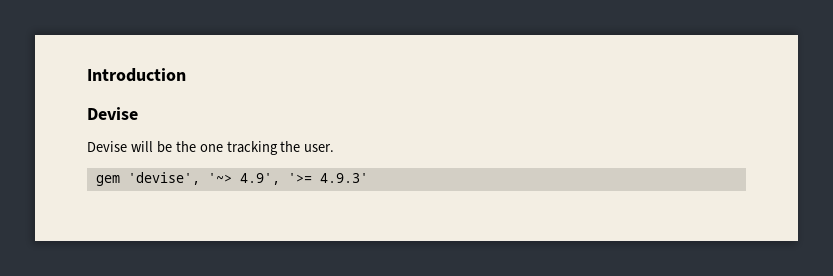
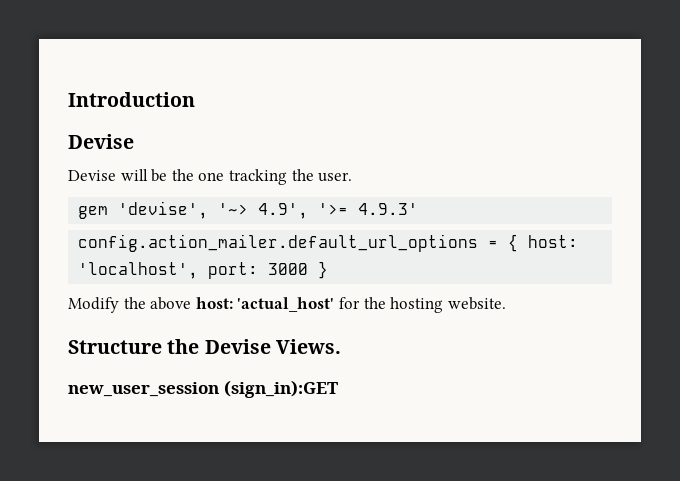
(368, 178) none -> [78,234,579,252] [78,261,329,279] [68,297,506,313] [68,339,341,354] [68,380,338,398] // config.action_mailer.default_url_options = { host: 'localhost', port: 3000 } // Modify the above host: 'actual_host' for the hosting website. // Structure the Devise Views. // new_user_session (sign_in):GET

